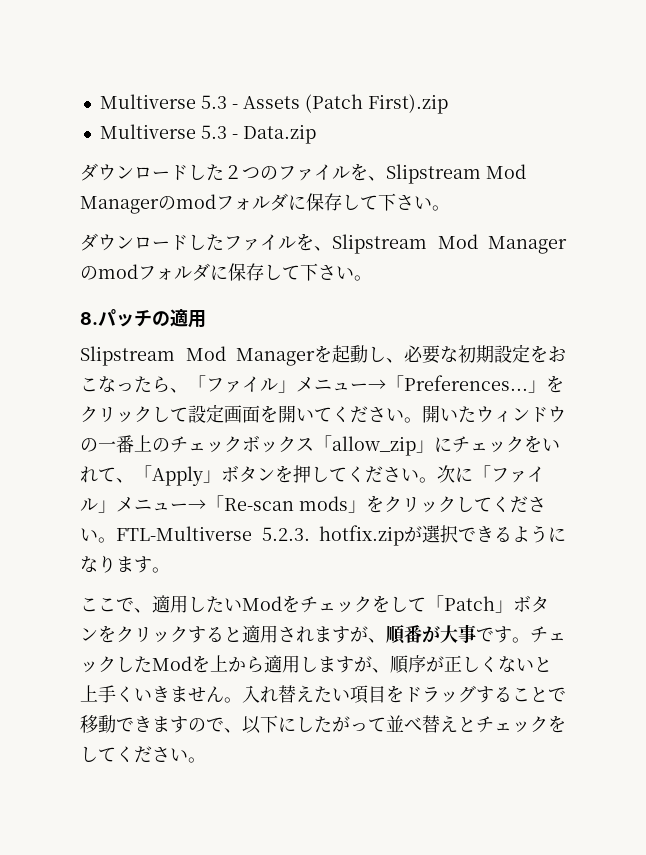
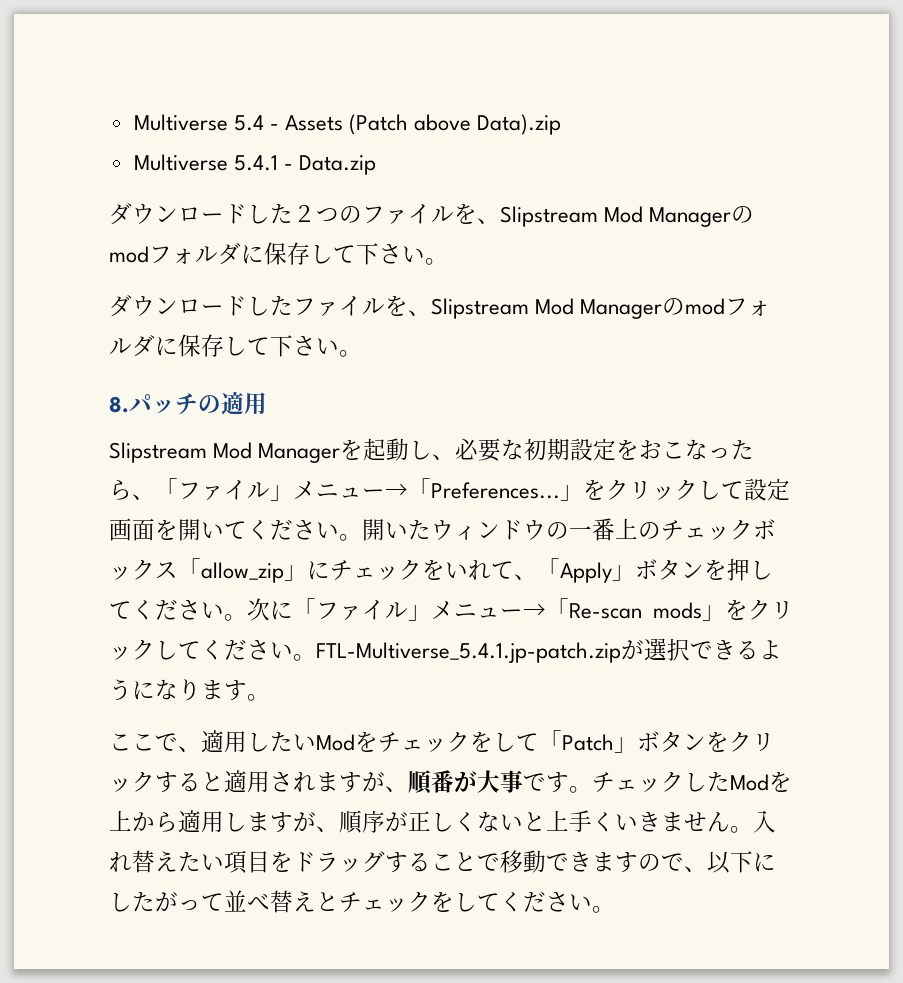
[99,94,227,109] Multiverse 5.3 -> [133,114,264,131] Multiverse 5.4
[367,94,448,114] [99,124,227,139] First).zip // Multiverse 5.3 -> [414,114,562,135] [133,154,278,171] above Data).zip // Multiverse 5.4.1
[116,525,404,546] FTL-Multiverse 5.2.3. hotfix.zip -> [316,642,621,663] FTL-Multiverse_5.4.1.jp-patch.zip

